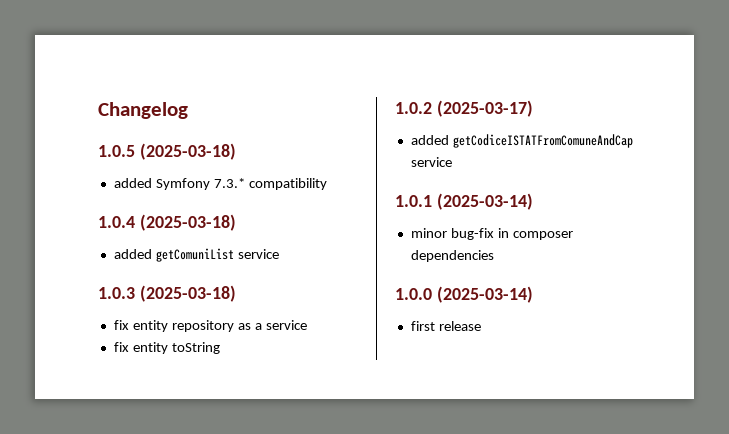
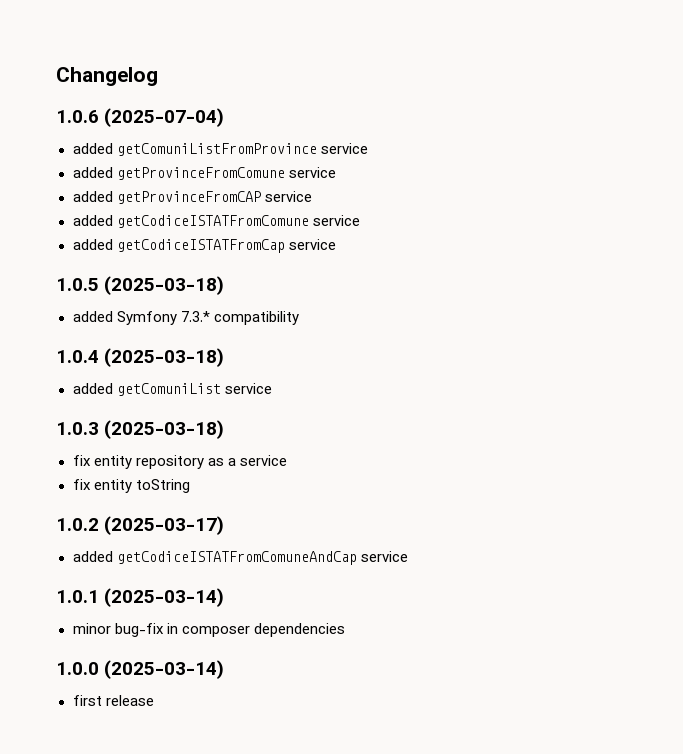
(188, 110) none -> [56,108,225,127] [72,143,368,156] [72,167,336,180] [72,191,312,204] [72,215,360,228] [72,239,336,253] // 1.0.6 (2025-07-04) // added getComuniListFromProvince service // added getProvinceFromComune service // added getProvinceFromCAP service // added getCodiceISTATFromComune service // added getCodiceISTATFromCap service

